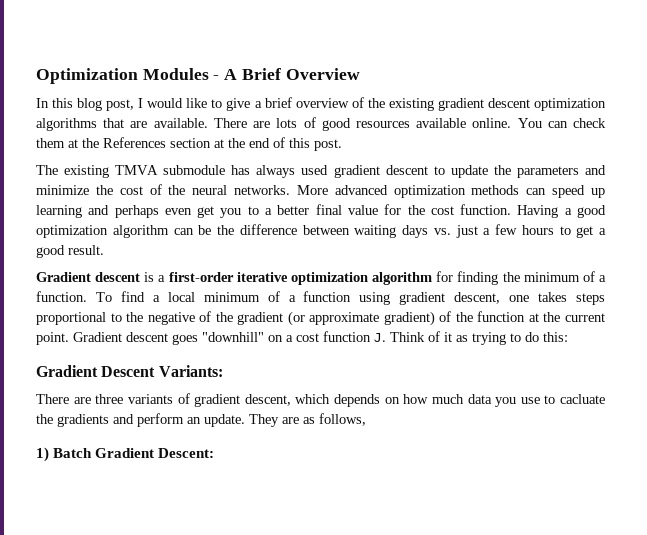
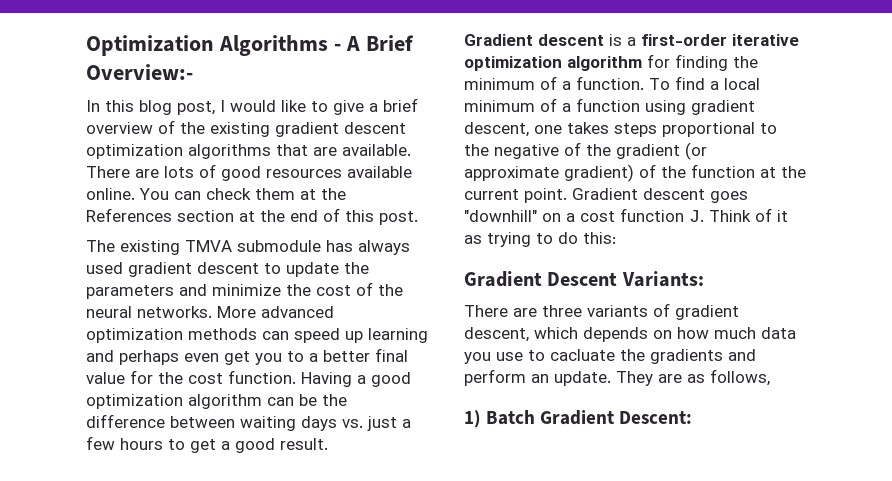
[142,68,209,80] Modules -> [218,35,328,56] Algorithms
[285,68,360,80] Overview -> [86,64,193,80] Overview:-

